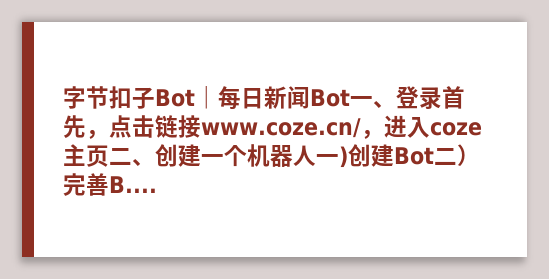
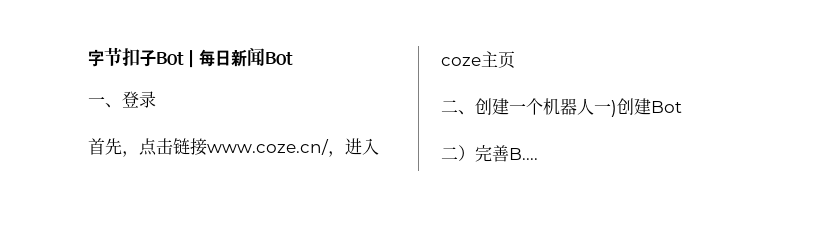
(350, 98) none -> (293, 58) //
(442, 98) none -> (156, 99) //
(109, 156) none -> (515, 60) //
(434, 156) none -> (682, 107) //

